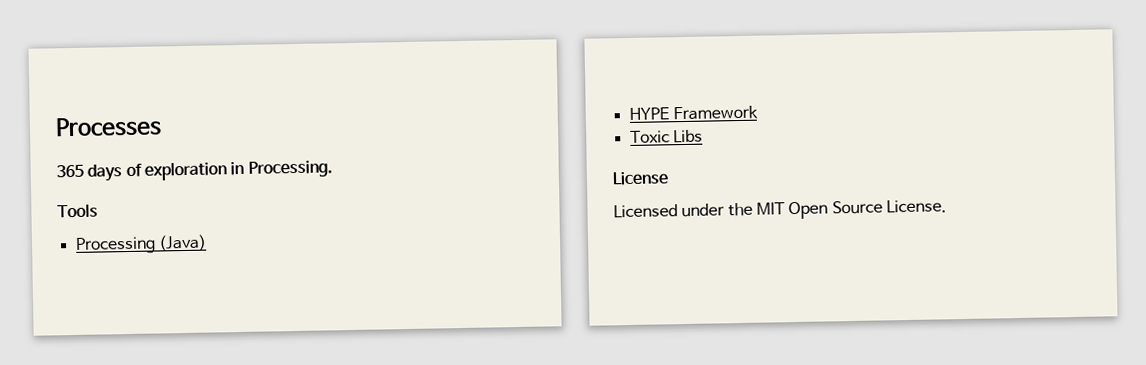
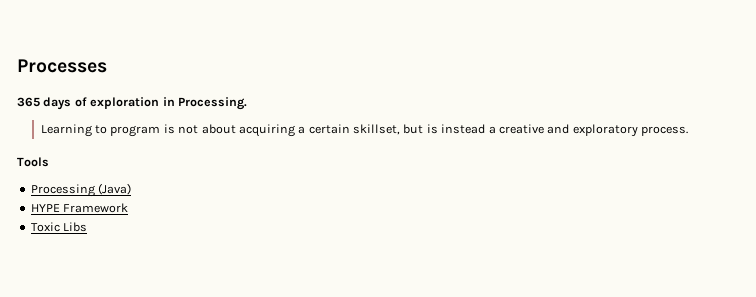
(333, 169) none -> [40,124,689,137] // Learning to program is not about acquiring a certain skillset, but is instead a creative and exploratory process.
[612,171,669,186] [613,199,947,220] // License // Licensed under the MIT Open Source License. -> (88, 227) none

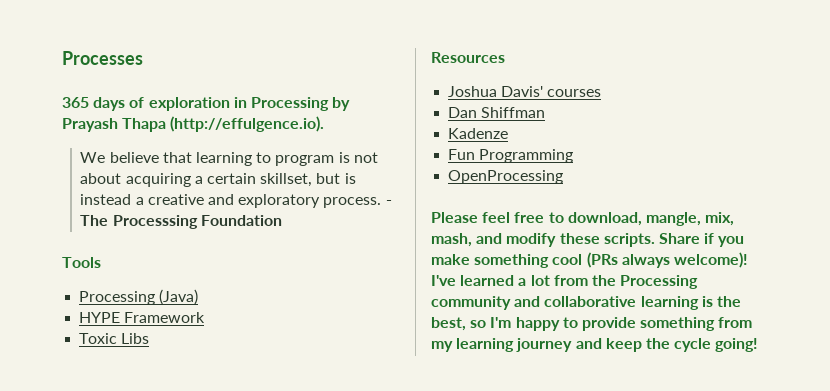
[177,97,247,110] [40,124,92,137] Processing. // Learning -> [250,97,351,111] [62,116,325,132] [80,152,253,166] Processing by Prayash Thapa (http://effulgence.io). // We believe that learning
(689, 131) none -> [385,200,392,205] [80,215,282,229] - The Processsing Foundation
(88, 227) none -> [431,52,505,63] [448,86,602,97] [448,107,546,118] [448,128,509,139] [448,149,574,163] [448,170,564,184] [431,212,735,226] [431,233,745,247] [431,252,748,268] [431,275,699,289] [431,296,741,310] [431,317,753,331] [431,338,759,352] // Resources // Joshua Davis' courses // Dan Shiffman // Kadenze // Fun Programming // OpenProcessing // Please feel free to download, mangle, mix, mash, and modify these scripts. Share if you make something cool (PRs always welcome)! I've learned a lot from the Processing community and collaborative learning is the best, so I'm happy to provide something from my learning journey and keep the cycle going!

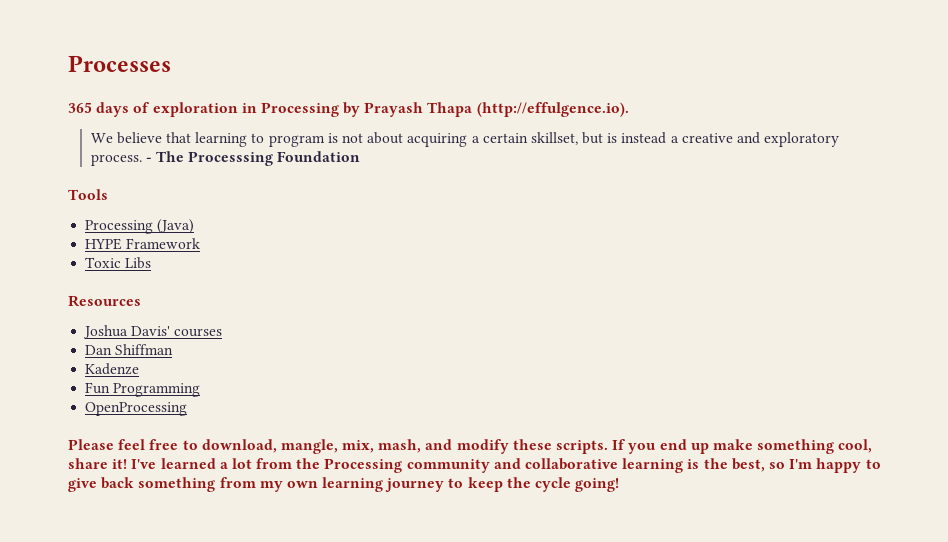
[658,233,745,247] [431,252,748,268] Share if you make something cool (PRs always welcome)! -> [612,439,873,454] [68,458,128,469] If you end up make something cool, share it!
[581,317,636,331] provide -> [68,477,135,492] give back
(453, 346) none -> [286,481,318,488] own
[575,338,602,349] and -> [448,478,464,488] to

